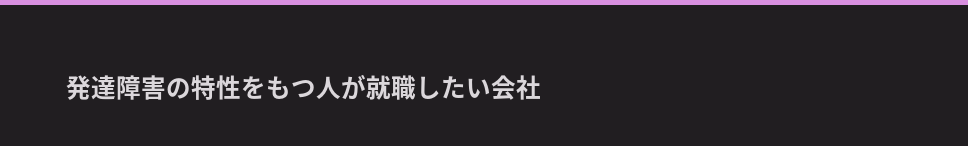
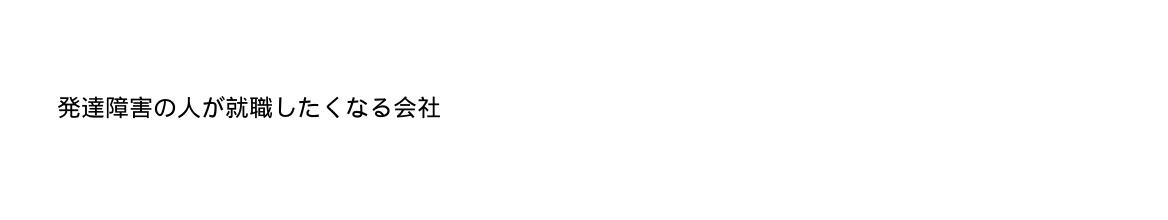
[191,75,316,100] 特性をもつ -> (177, 108) none
[466,78,491,98] い -> [321,96,393,119] くなる

